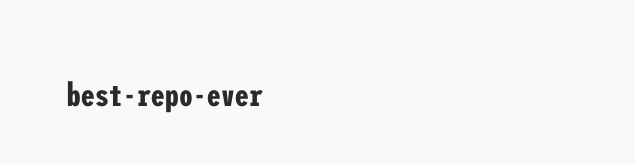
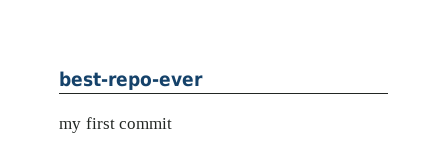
(263, 97) none -> [59,117,173,133] // my first commit

